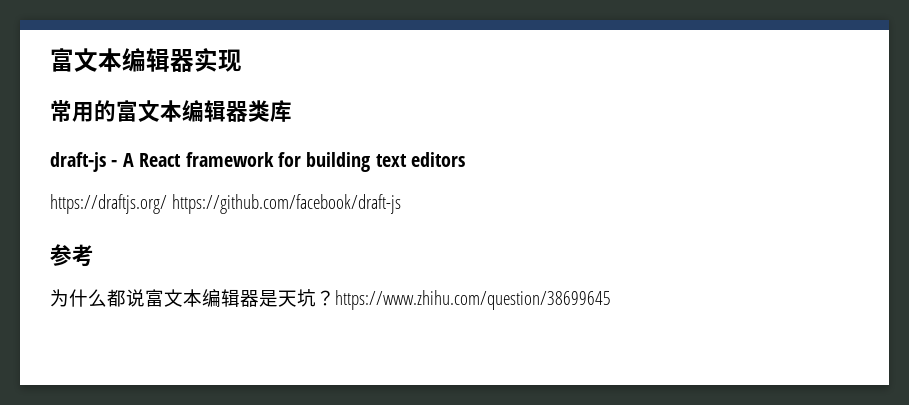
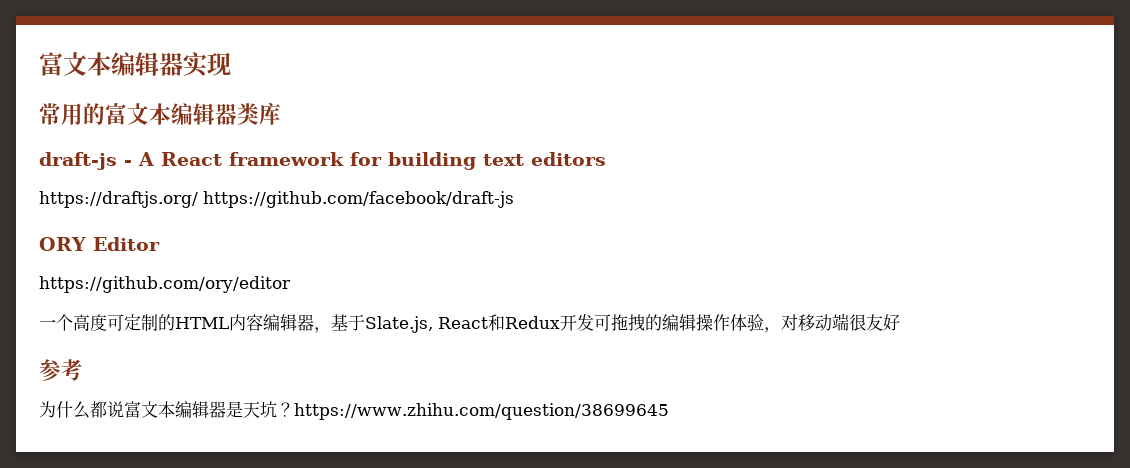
(401, 204) none -> [39,237,160,251] [39,276,291,293] [39,313,900,333] // ORY Editor // https://github.com/ory/editor // 一个高度可定制的HTML内容编辑器，基于Slate.js, React和Redux开发可拖拽的编辑操作体验，对移动端很友好

